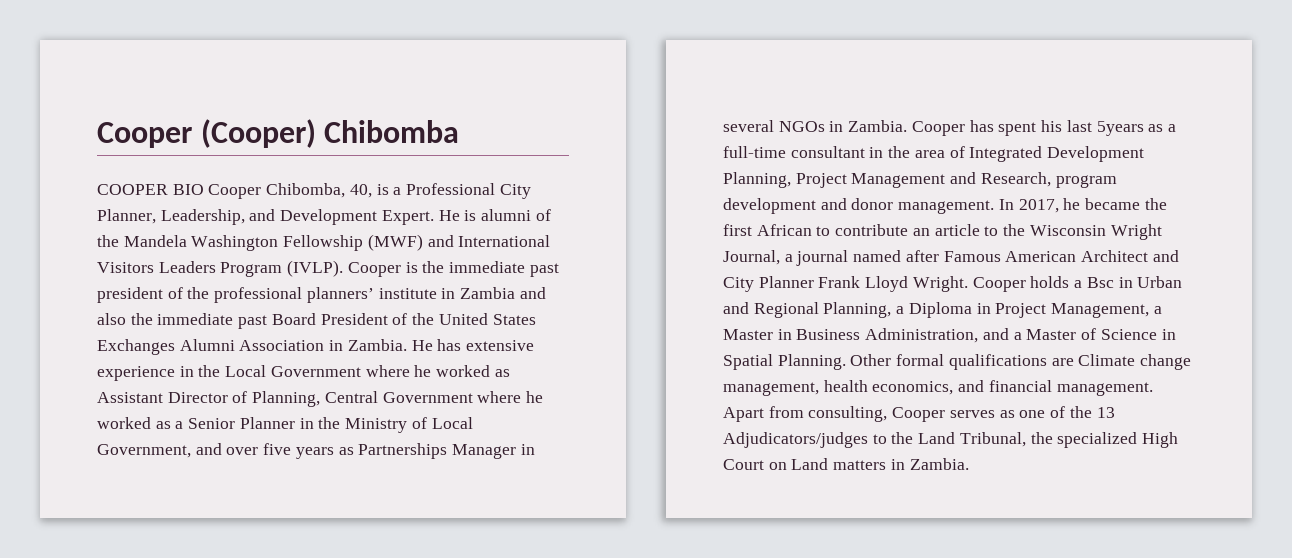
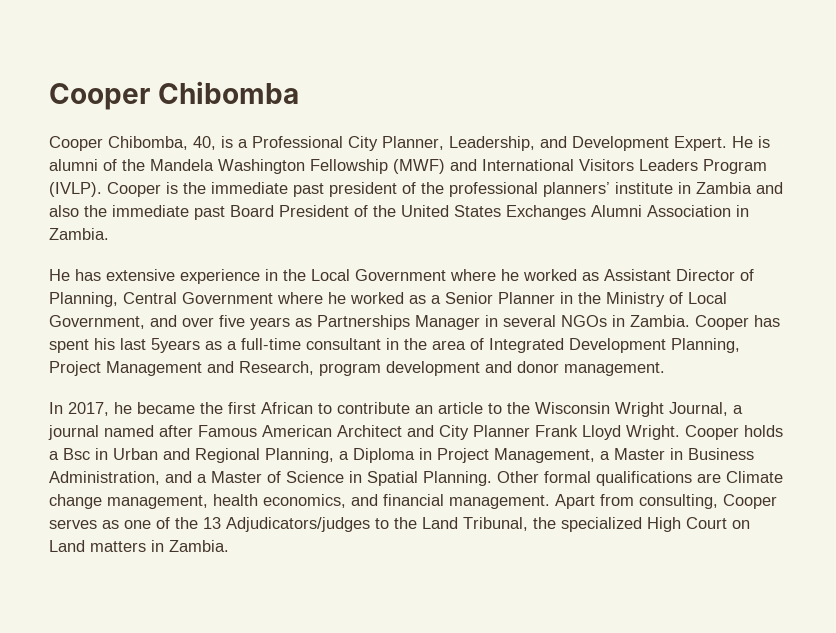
[97,119,316,148] Cooper (Cooper) -> [49,83,150,110] Cooper
[97,184,204,195] COOPER BIO -> (299, 92) none
(407, 345) none -> (109, 234) //
(995, 207) none -> (665, 369) //

